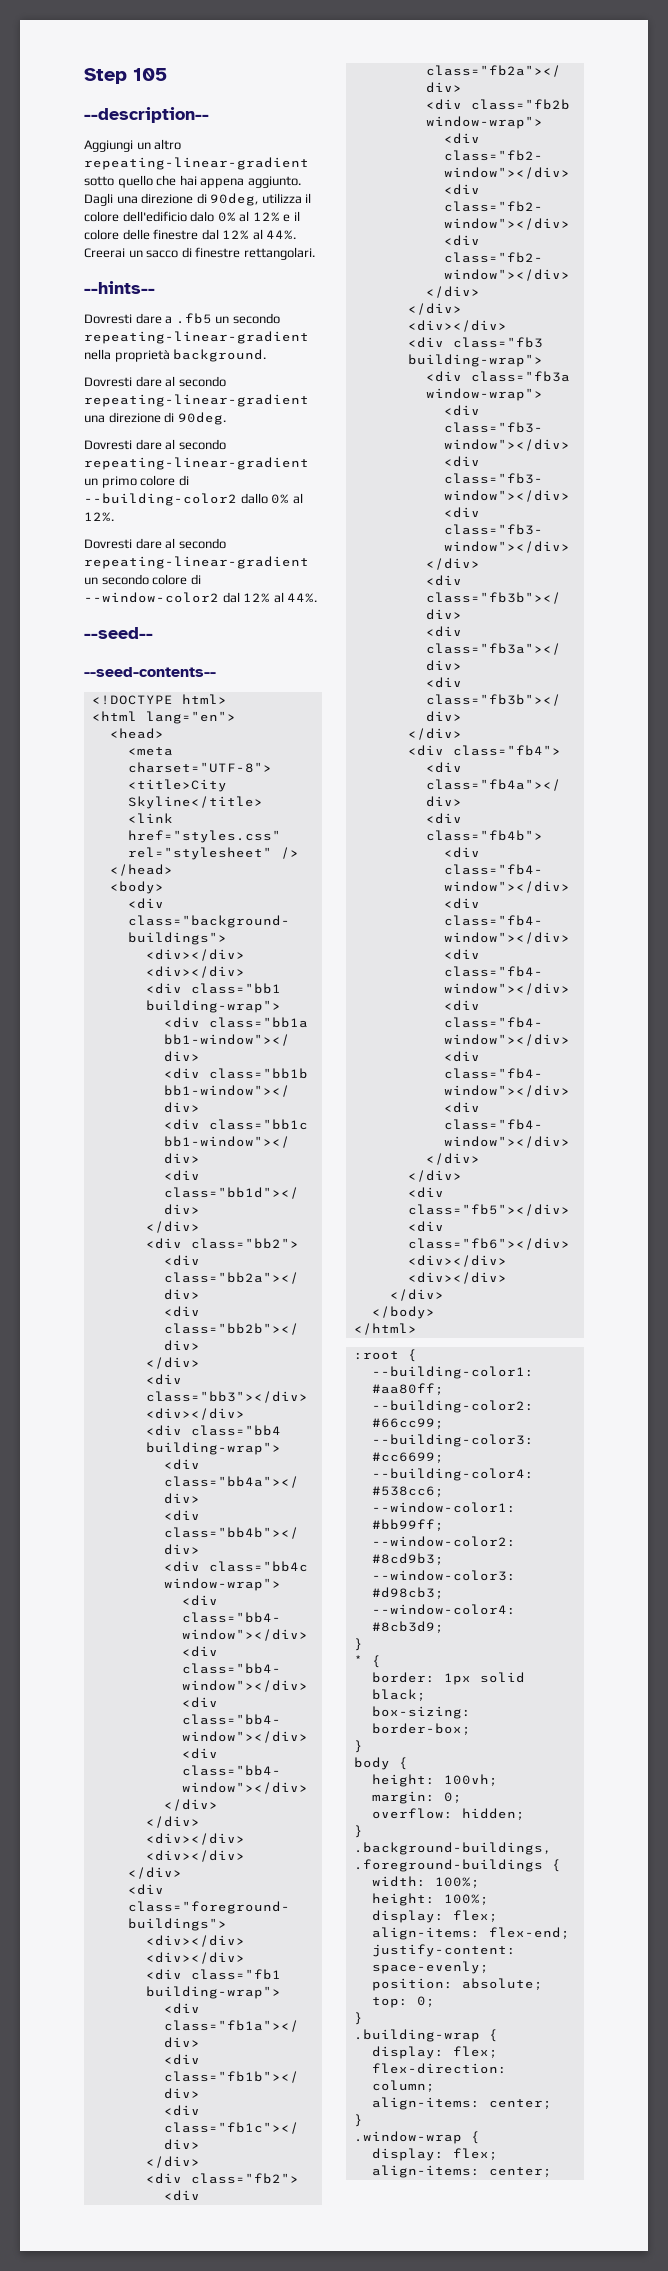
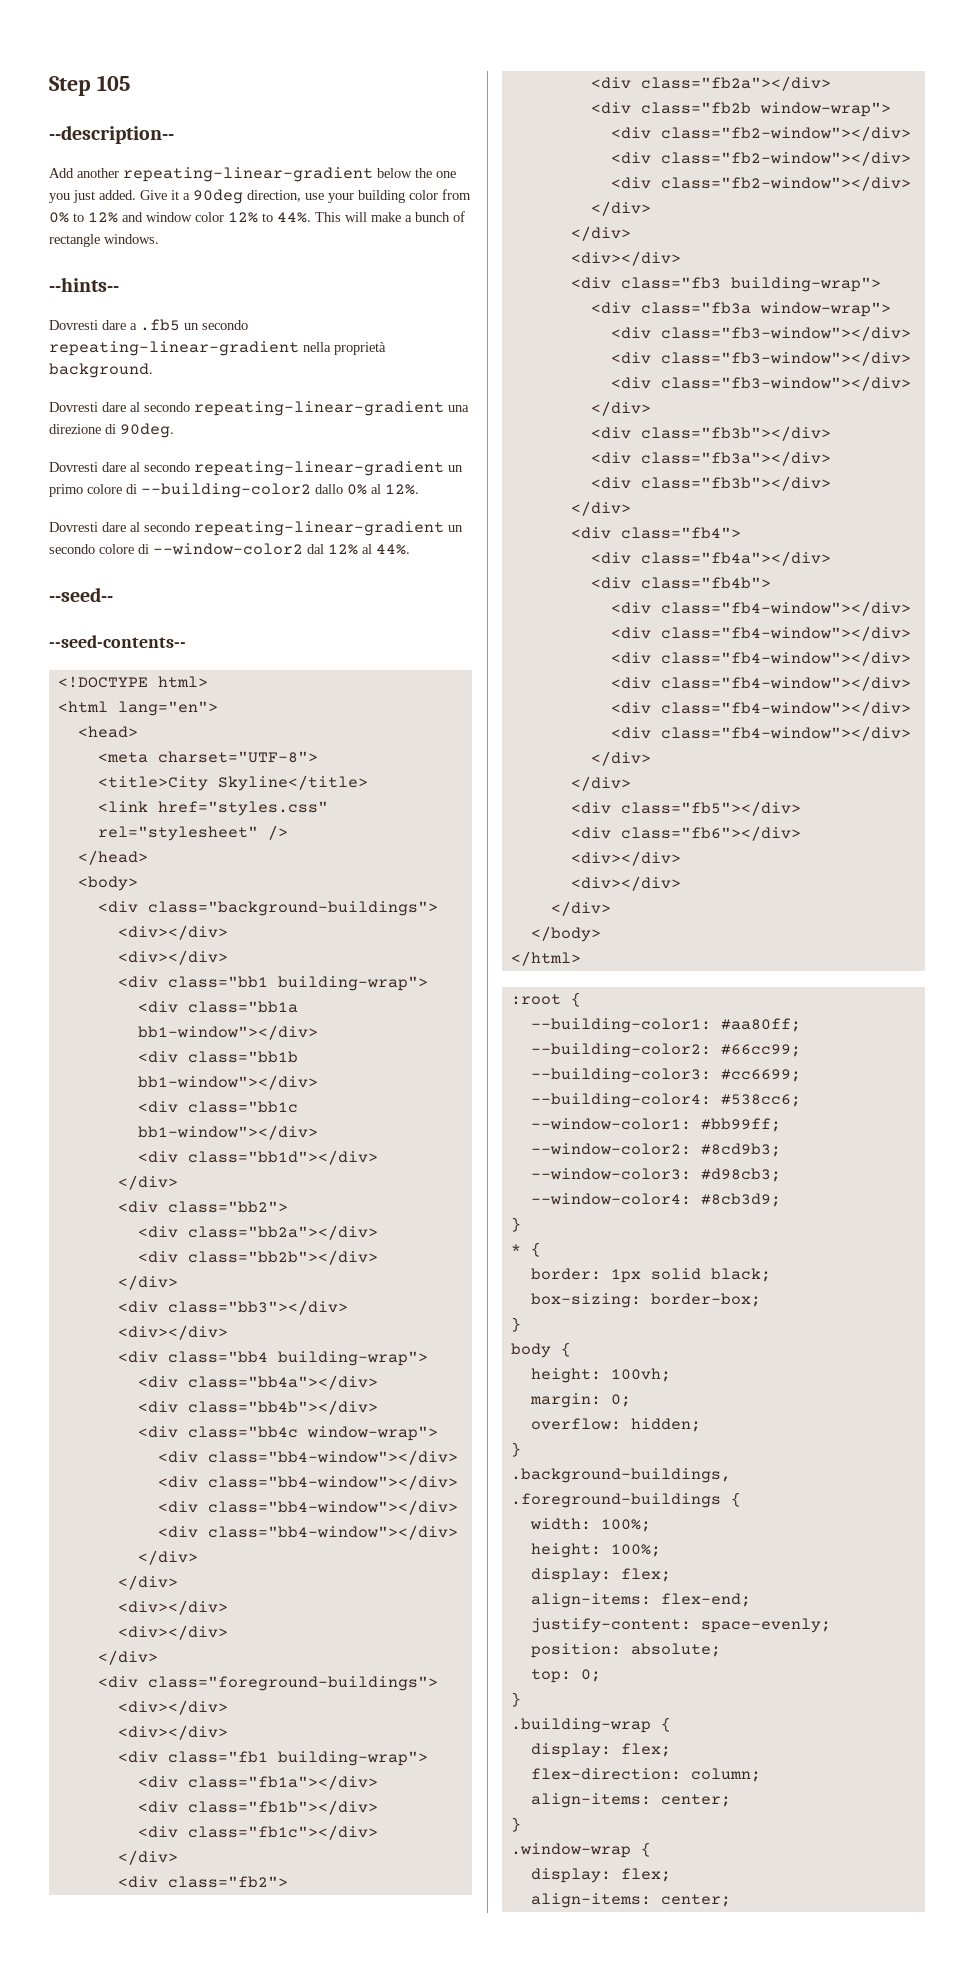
[84,139,182,152] [84,157,309,170] [84,175,301,188] [84,193,312,206] [84,211,300,222] [84,229,297,240] [84,247,315,260] Aggiungi un altro repeating-linear-gradient sotto quello che hai appena aggiunto. Dagli una direzione di 90deg, utilizza il colore dell'edificio dalo 0% al 12% e il colore delle finestre dal 12% al 44%. Creerai un sacco di finestre rettangolari. -> [49,167,456,182] [49,189,471,204] [49,211,465,223] [49,234,159,247] Add another repeating-linear-gradient below the one you just added. Give it a 90deg direction, use your building color from 0% to 12% and window color 12% to 44%. This will make a bunch of rectangle windows.

